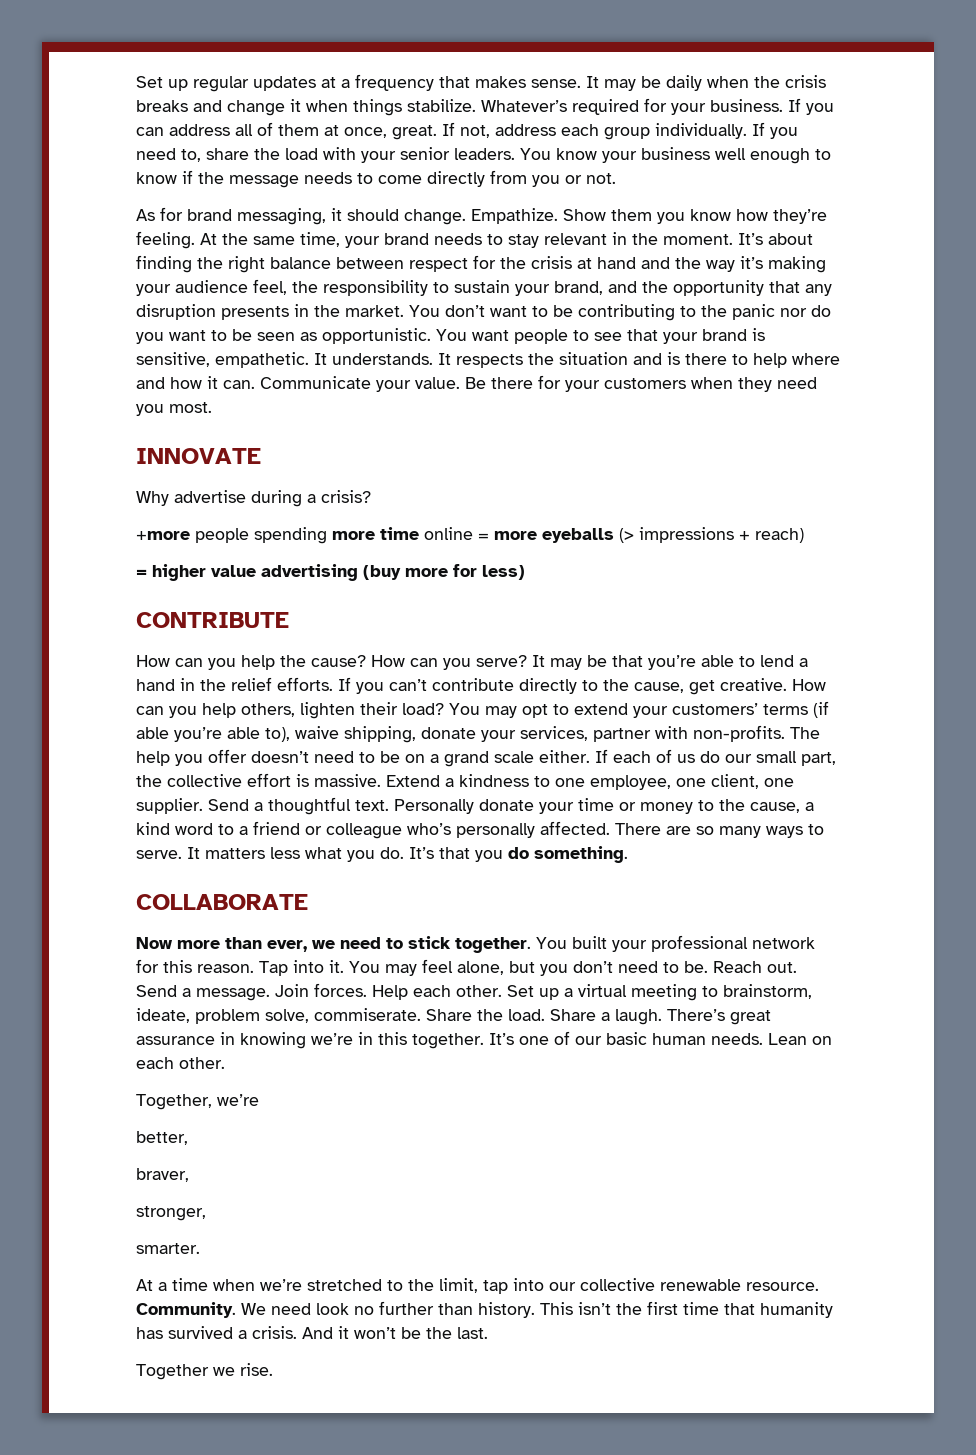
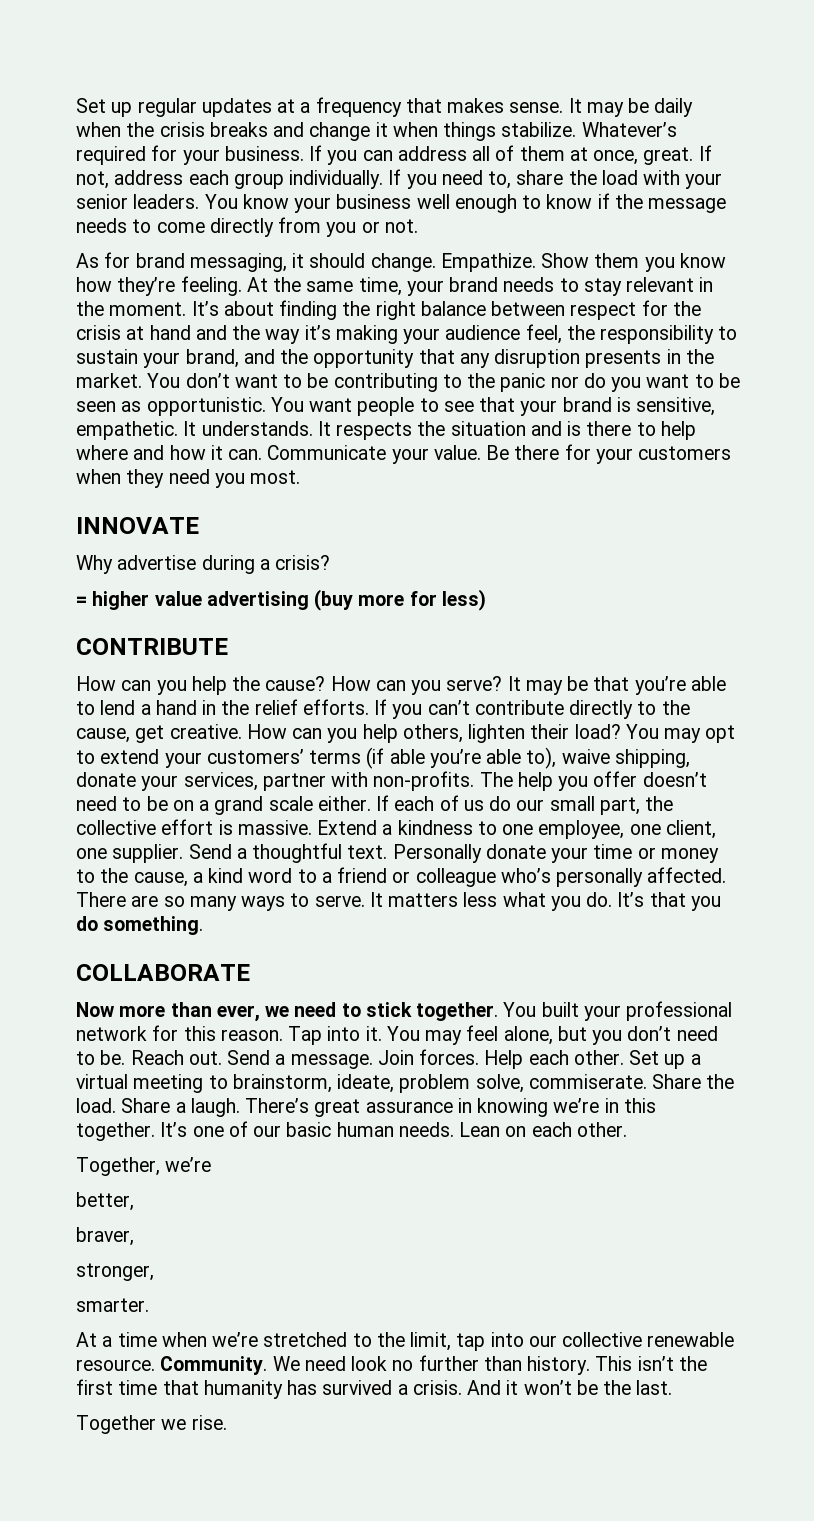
[136,527,804,544] // +more people spending more time online = more eyeballs (> impressions + reach) -> (331, 562) none

